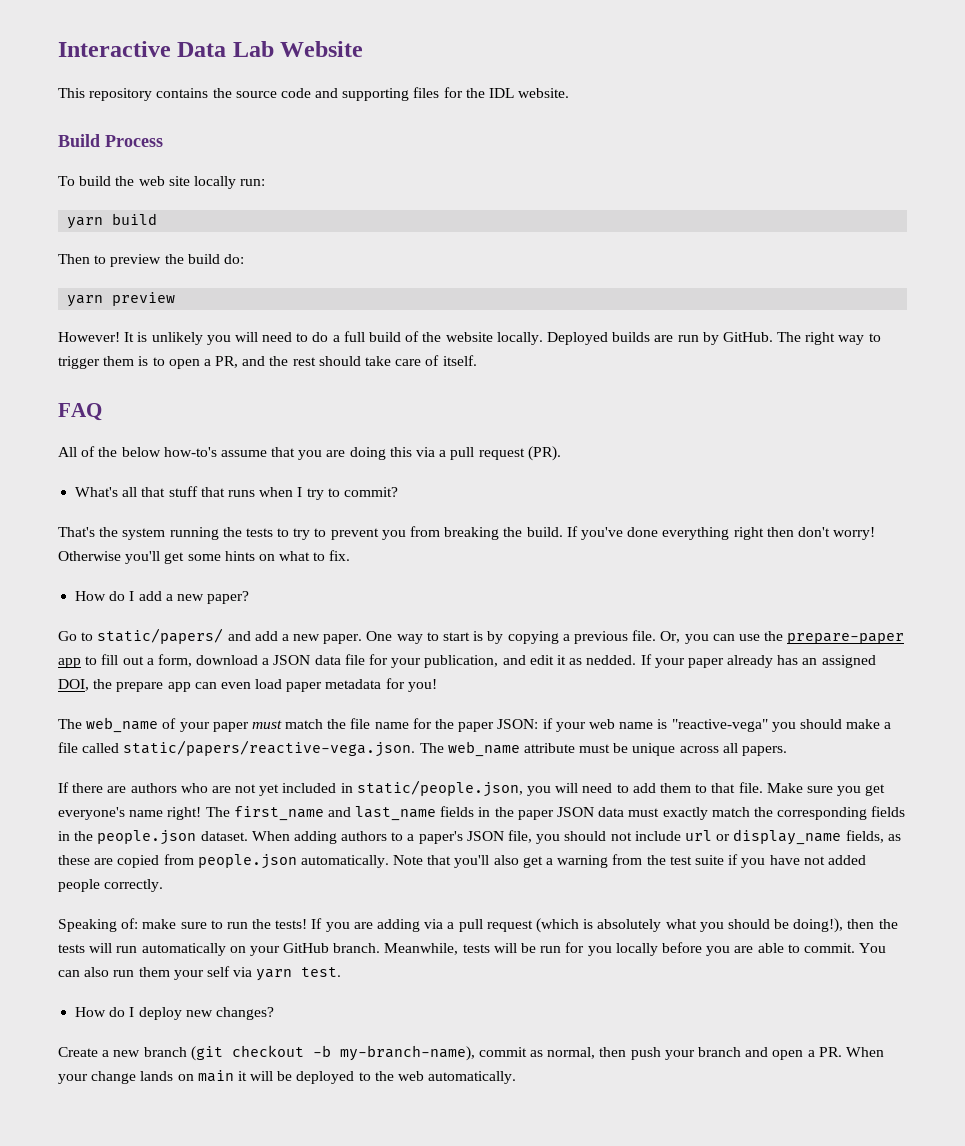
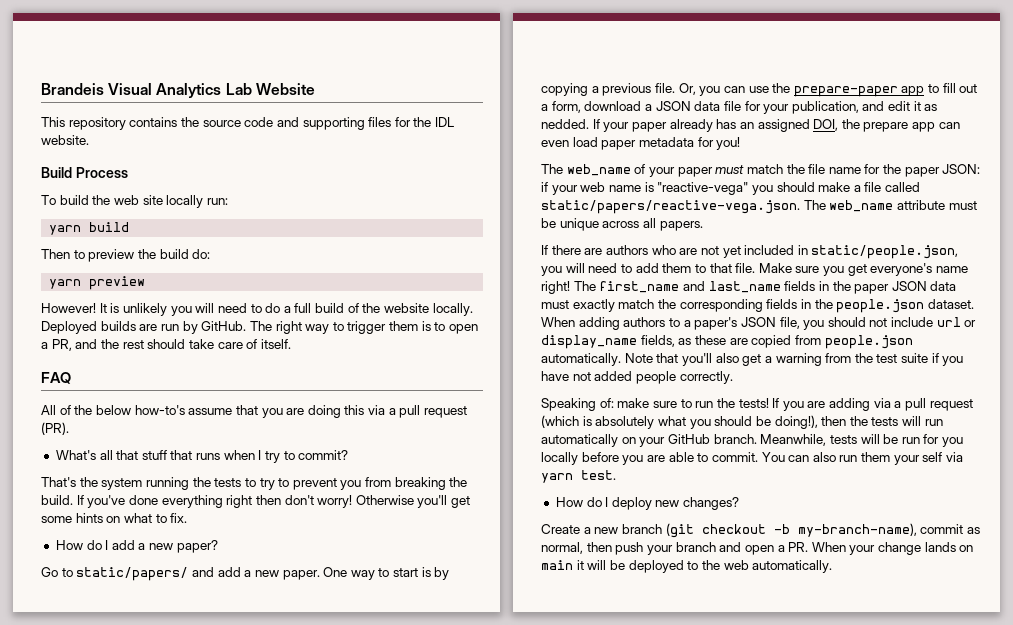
[58,41,227,57] Interactive Data -> [41,83,222,98] Brandeis Visual Analytics

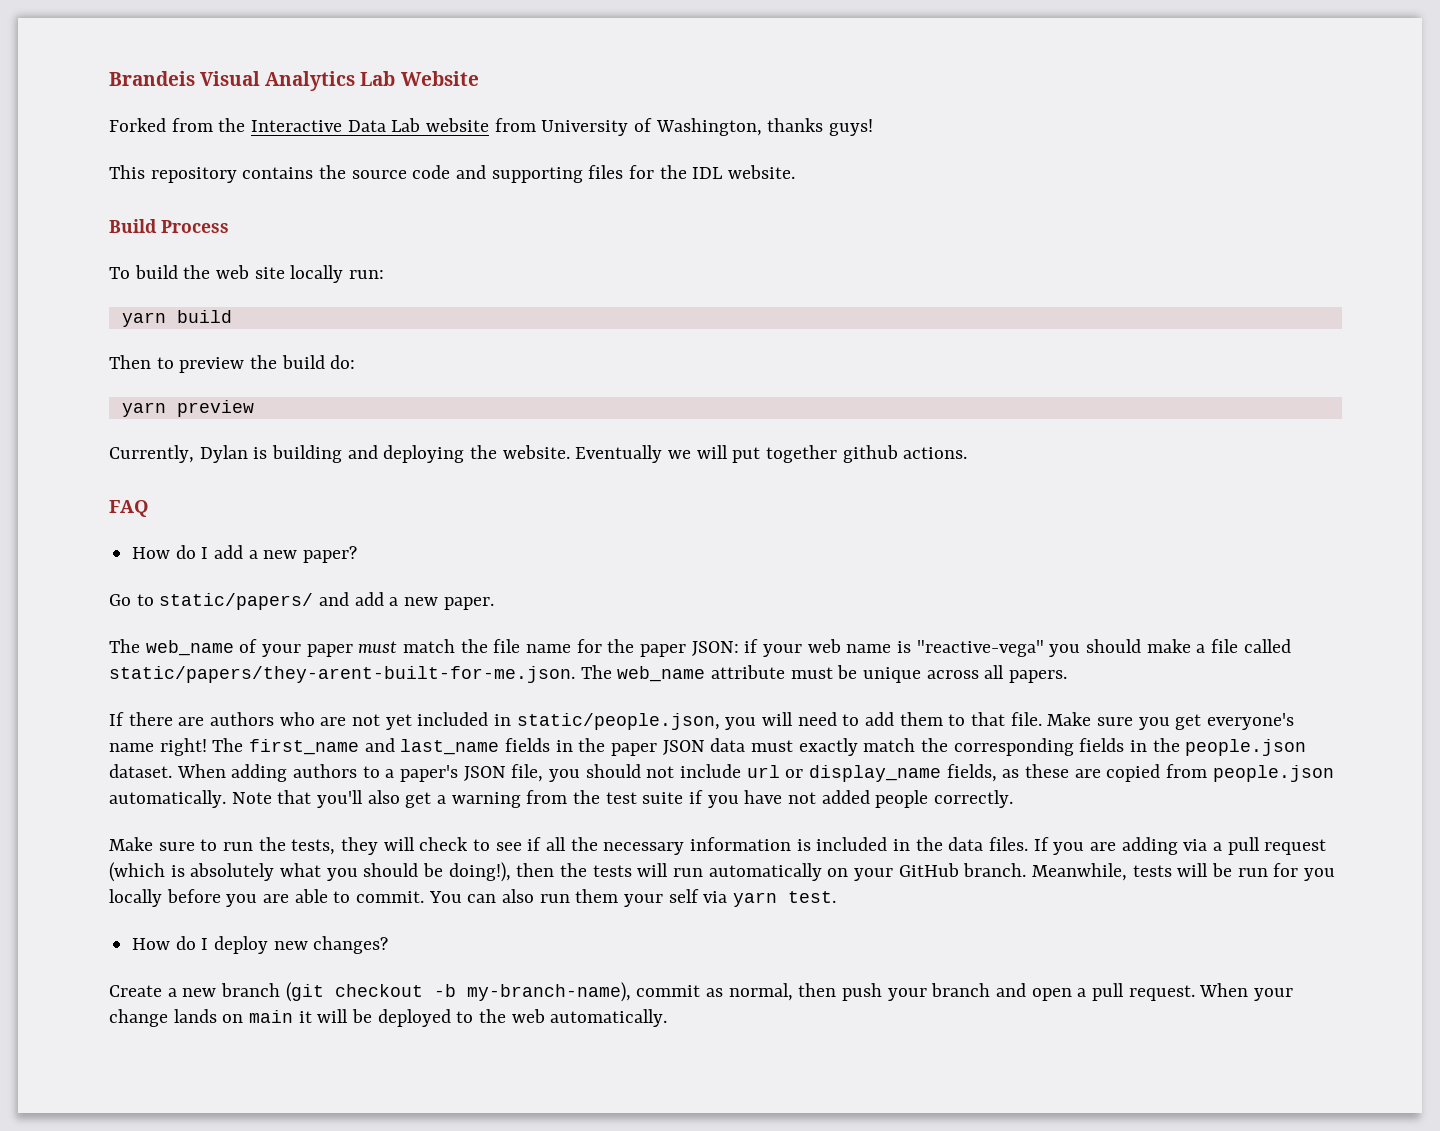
(315, 89) none -> [109,118,874,136] // Forked from the Interactive Data Lab website from University of Washington, thanks guys!
[41,303,473,316] [41,321,479,334] [41,339,291,351] [41,372,71,384] [41,405,468,418] [41,422,69,435] [55,450,349,463] [41,477,468,490] [41,495,471,508] [41,513,188,523] However! It is unlikely you will need to do a full build of the website locally. Deployed builds are run by GitHub. The right way to trigger them is to open a PR, and the rest should take care of itself. // FAQ // All of the below how-to's assume that you are doing this via a pull request (PR). // What's all that stuff that runs when I try to commit? // That's the system running the tests to try to prevent you from breaking the build. If you've done everything right then don't worry! Otherwise you'll get some hints on what to fix. -> [109,445,968,463] [109,500,149,517] Currently, Dylan is building and deploying the website. Eventually we will put together github actions. // FAQ
[323,567,450,580] [541,83,978,97] [541,101,938,114] [541,119,960,132] [541,137,741,150] One way to start is by copying a previous file. Or, you can use the prepare-paper app to fill out a form, download a JSON data file for your publication, and edit it as nedded. If your paper already has an assigned DOI, the prepare app can even load paper metadata for you! -> (494, 603) none
[541,200,800,214] static/papers/reactive-vega.json. -> [109,666,575,683] static/papers/they-arent-built-for-me.json.
[541,398,650,411] Speaking of: make -> [109,837,153,851] Make
[738,398,769,408] tests! -> [291,837,1029,855] tests, they will check to see if all the necessary information is included in the data files.
[788,542,809,552] PR. -> [1092,983,1195,1001] pull request.

